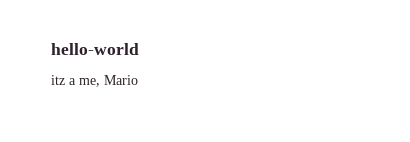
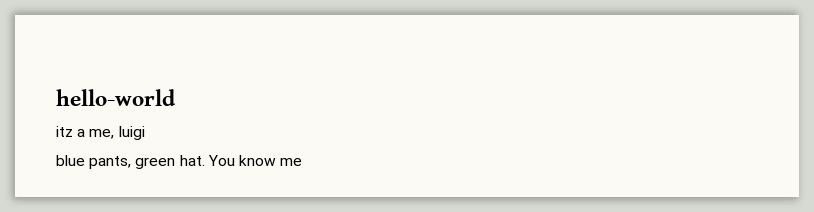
[104,75,138,85] Mario -> [118,126,145,140] [56,155,303,169] luigi // blue pants, green hat. You know me

